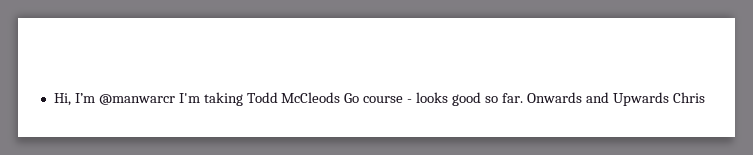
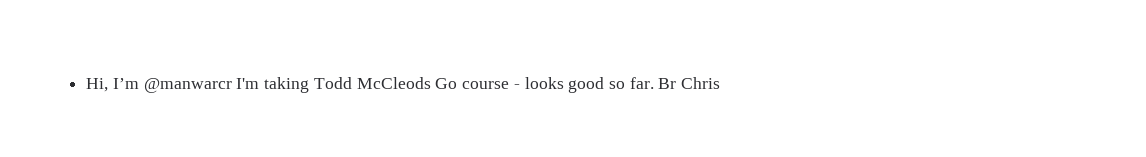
[526,92,669,106] Onwards and Upwards -> [658,78,677,89] Br

